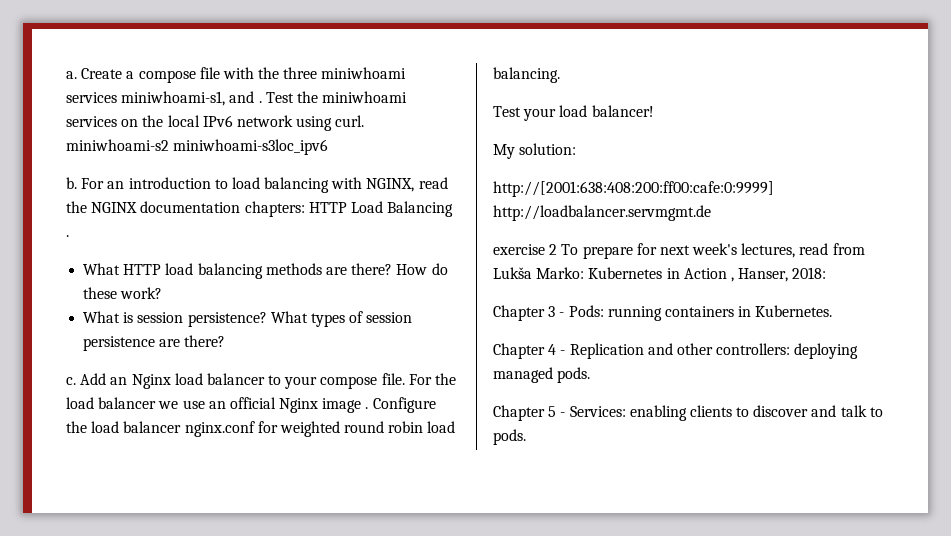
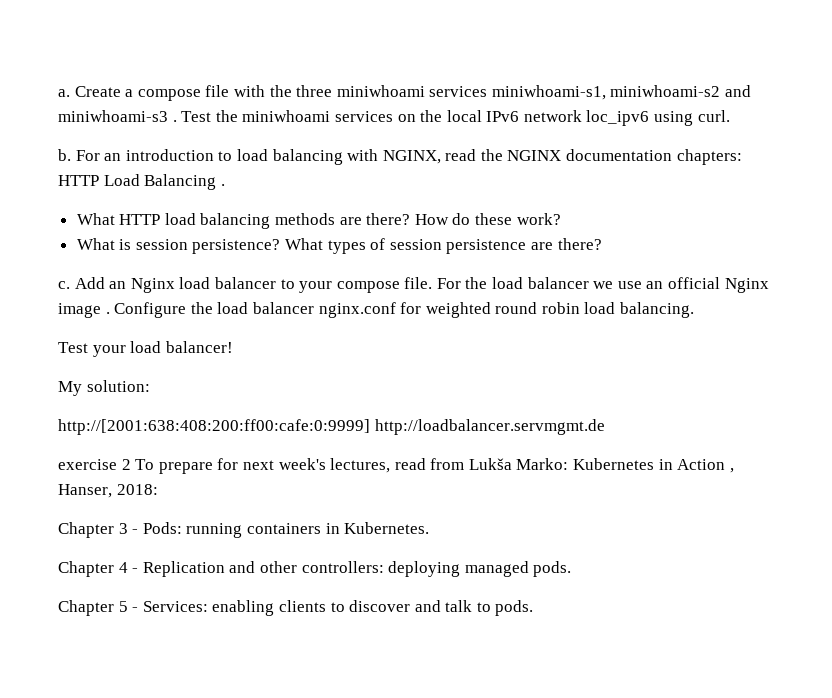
[229,91,255,103] and -> [610,85,752,97] [58,110,168,122] miniwhoami-s2 and miniwhoami-s3
(293, 121) none -> [586,110,650,126] loc_ipv6
[66,139,329,155] miniwhoami-s2 miniwhoami-s3loc_ipv6 -> (730, 116) none

